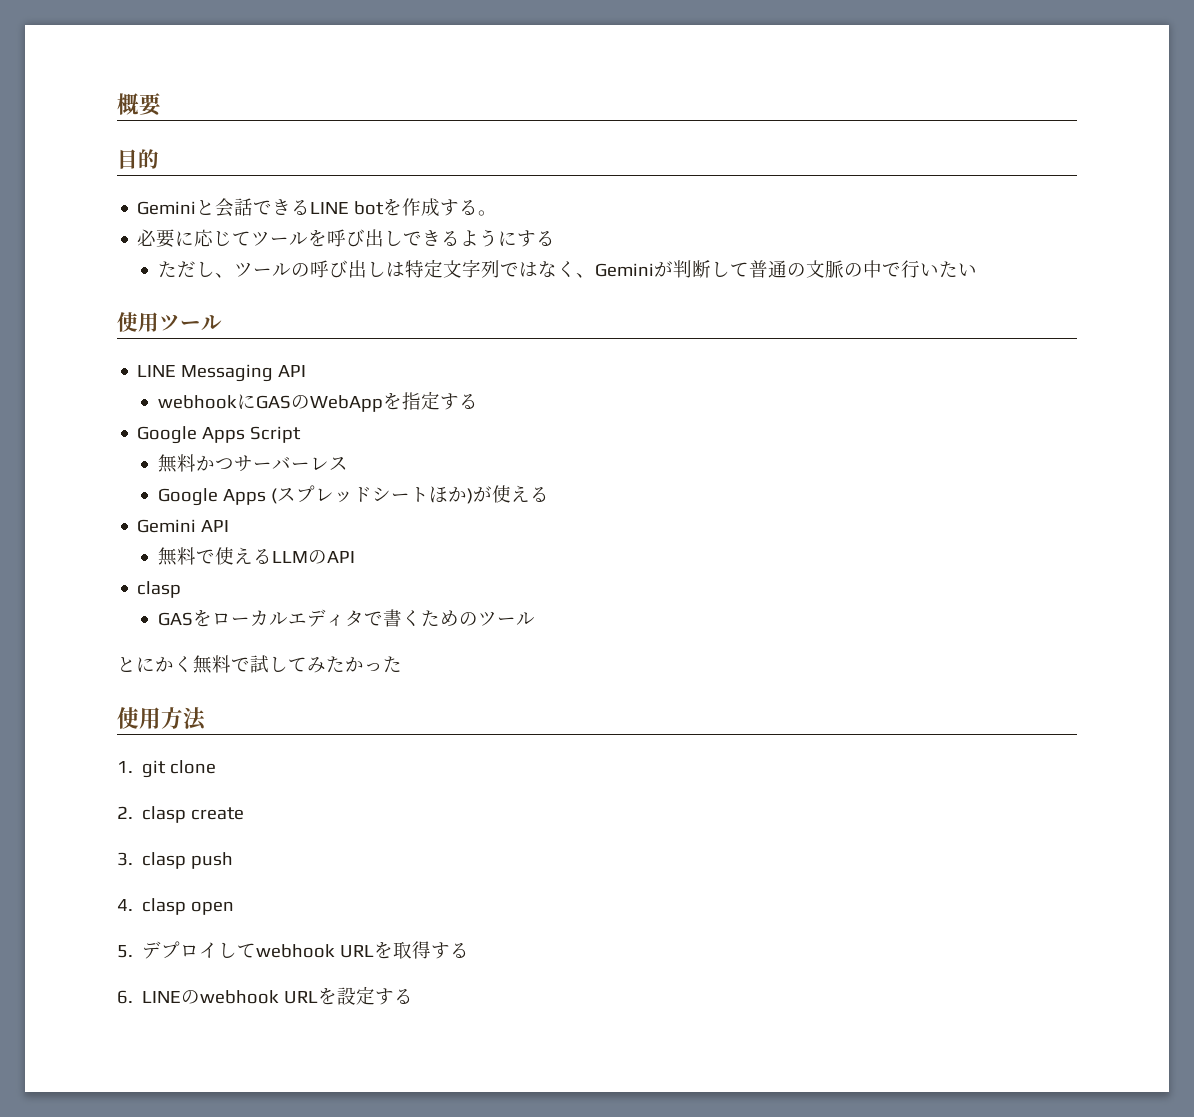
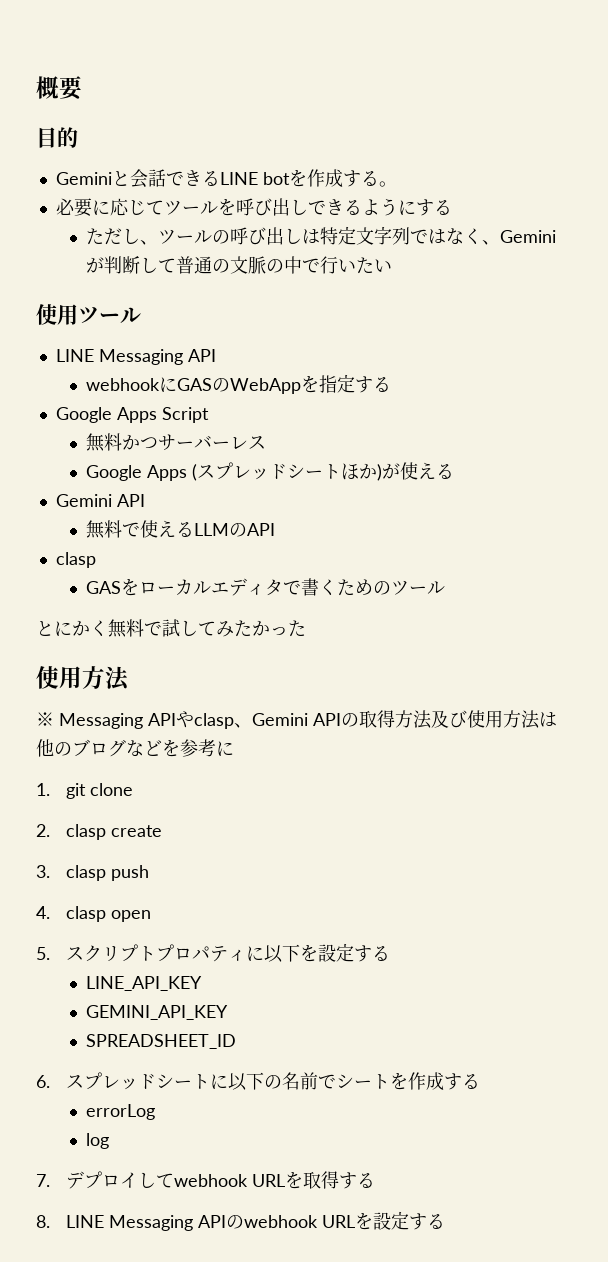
(207, 719) none -> [36,710,557,729] [36,739,234,757] // ※ Messaging APIやclasp、Gemini APIの取得方法及び使用方法は他のブログなどを参考に
(133, 951) none -> [66,943,391,963] [86,976,203,991] [86,1005,229,1020] [86,1034,237,1049] [36,1072,481,1091] [86,1104,156,1120] [86,1133,110,1149] [36,1174,50,1187] スクリプトプロパティに以下を設定する // LINE_API_KEY // GEMINI_API_KEY // SPREADSHEET_ID // 6.スプレッドシートに以下の名前でシートを作成する // errorLog // log // 7.
[117,990,182,1004] 6. LINE -> [36,1215,227,1231] 8. LINE Messaging API

